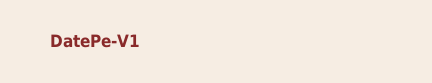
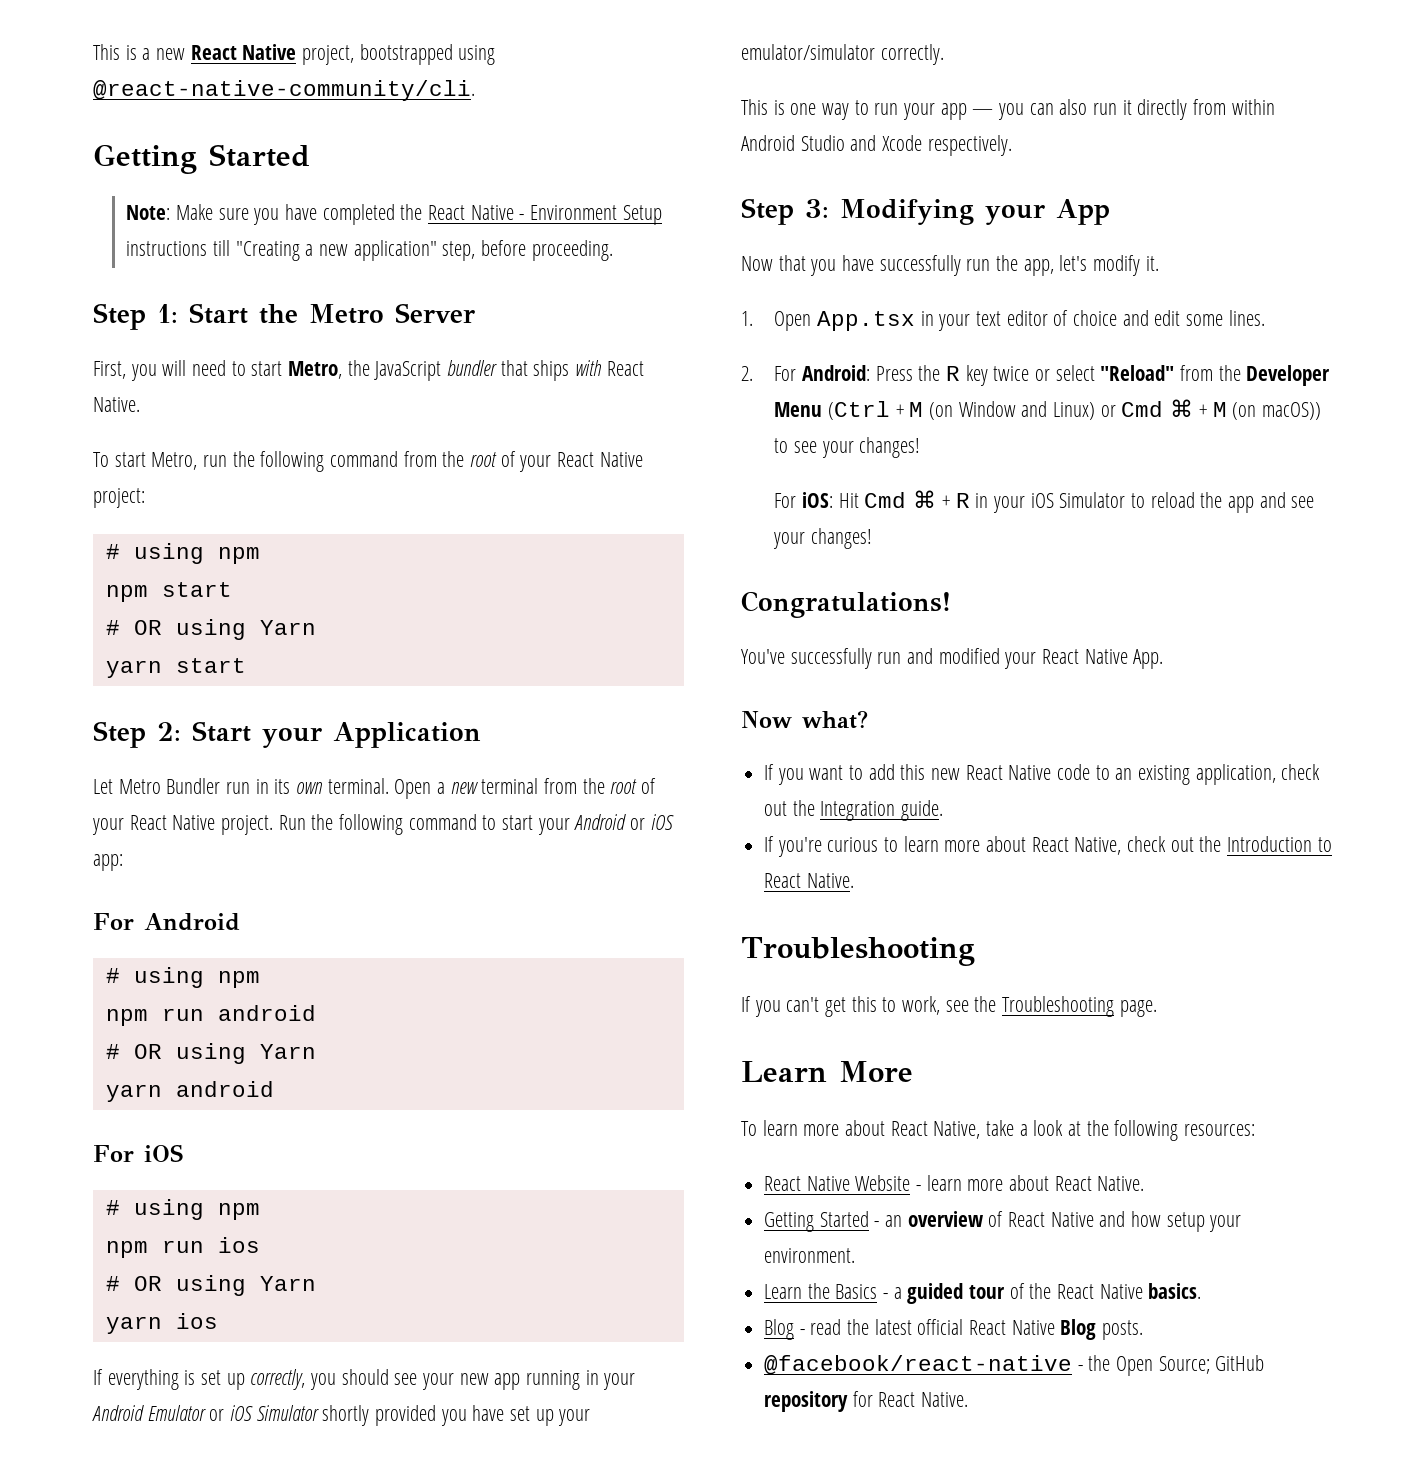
[50,34,140,48] DatePe-V1 -> [93,44,496,65] [93,80,475,101] [93,144,310,174] [126,204,662,225] [126,240,613,261] [93,303,475,330] [93,360,644,381] [93,397,140,412] [93,451,643,472] [93,488,145,508] [105,543,260,564] [105,582,232,602] [105,619,316,640] [105,658,246,678] [93,721,481,748] [93,778,657,799] [92,814,674,835] [93,854,123,871] [93,913,240,931] [105,967,260,988] [105,1005,316,1026] [105,1043,316,1064] [105,1081,274,1102] [93,1144,183,1162] [105,1199,260,1220] [105,1237,260,1258] [105,1275,316,1296] [105,1313,218,1334] [93,1369,636,1390] [92,1405,591,1426] [741,44,944,65] [741,99,1275,120] [741,135,1012,156] [741,198,1110,225] [741,255,1159,276] [741,310,1265,331] [741,365,1331,386] [774,399,1322,420] [774,437,921,458] [774,490,1315,513] [773,528,873,549] [741,591,951,618] [741,648,1164,669] [741,710,868,729] [764,764,1321,785] [764,800,944,821] [764,836,1332,857] [764,873,854,888] [741,937,975,966] [741,996,1157,1017] [741,1061,913,1082] [741,1120,1256,1141] [764,1175,1145,1191] [764,1211,1242,1232] [764,1248,856,1263] [764,1283,1202,1304] [764,1319,1144,1340] [764,1355,1265,1376] [764,1391,969,1412] This is a new React Native project, bootstrapped using @react-native-community/cli. // Getting Started // Note: Make sure you have completed the React Native - Environment Setup instructions till "Creating a new application" step, before proceeding. // Step 1: Start the Metro Server // First, you will need to start Metro, the JavaScript bundler that ships with React Native. // To start Metro, run the following command from the root of your React Native project: // # using npm // npm start // # OR using Yarn // yarn start // Step 2: Start your Application // Let Metro Bundler run in its own terminal. Open a new terminal from the root of your React Native project. Run the following command to start your Android or iOS app: // For Android // # using npm // npm run android // # OR using Yarn // yarn android // For iOS // # using npm // npm run ios // # OR using Yarn // yarn ios // If everything is set up correctly, you should see your new app running in your Android Emulator or iOS Simulator shortly provided you have set up your emulator/simulator correctly. // This is one way to run your app — you can also run it directly from within Android Studio and Xcode respectively. // Step 3: Modifying your App // Now that you have successfully run the app, let's modify it. // 1. Open App.tsx in your text editor of choice and edit some lines. // 2. For Android: Press the R key twice or select "Reload" from the Developer Menu (Ctrl + M (on Window and Linux) or Cmd ⌘ + M (on macOS)) to see your changes! // For iOS: Hit Cmd ⌘ + R in your iOS Simulator to reload the app and see your changes! // Congratulations! // You've successfully run and modified your React Native App. // Now what? // If you want to add this new React Native code to an existing application, check out the Integration guide. // If you're curious to learn more about React Native, check out the Introduction to React Native. // Troubleshooting // If you can't get this to work, see the Troubleshooting page. // Learn More // To learn more about React Native, take a look at the following resources: // React Native Website - learn more about React Native. // Getting Started - an overview of React Native and how setup your environment. // Learn the Basics - a guided tour of the React Native basics. // Blog - read the latest official React Native Blog posts. // @facebook/react-native - the Open Source; GitHub repository for React Native.

